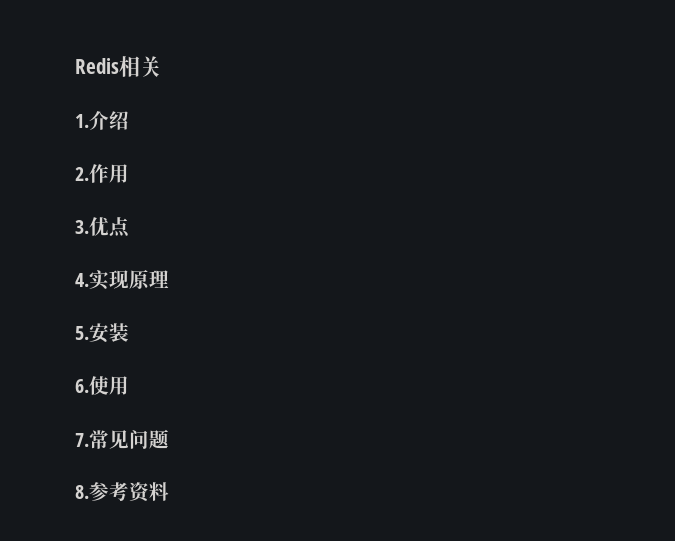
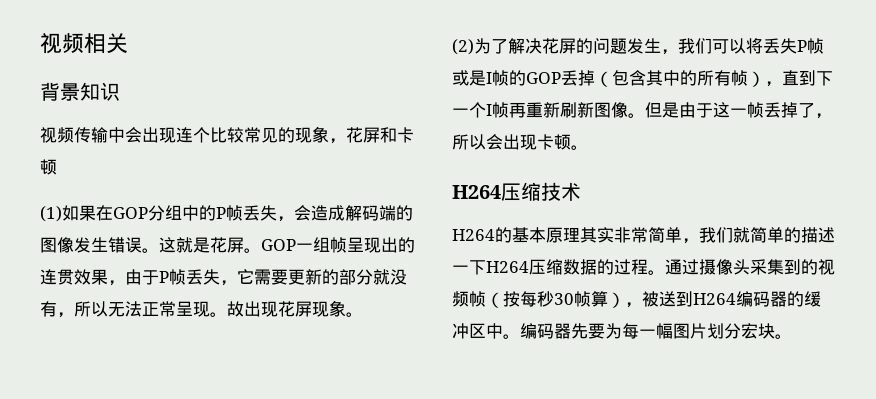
[75,58,119,74] Redis -> [40,33,84,54] 视频
[75,111,129,130] [75,164,129,183] [75,217,130,238] [75,270,169,290] [75,323,129,343] [75,376,129,395] [75,429,169,449] [75,482,169,503] 1.介绍 // 2.作用 // 3.优点 // 4.实现原理 // 5.安装 // 6.使用 // 7.常见问题 // 8.参考资料 -> [40,82,120,101] [40,126,414,144] [40,159,57,175] [40,205,413,222] [40,237,415,253] [40,269,407,286] [40,300,363,318] [452,38,824,55] [452,70,833,87] [452,102,832,119] [452,134,588,150] [452,182,581,201] [452,227,835,244] [452,259,835,275] [452,291,821,308] [452,323,792,339] 背景知识 // 视频传输中会出现连个比较常见的现象，花屏和卡顿 // (1)如果在GOP分组中的P帧丢失，会造成解码端的图像发生错误。这就是花屏。GOP一组帧呈现出的连贯效果，由于P帧丢失，它需要更新的部分就没有，所以无法正常呈现。故出现花屏现象。 // (2)为了解决花屏的问题发生，我们可以将丢失P帧或是I帧的GOP丢掉（包含其中的所有帧），直到下一个I帧再重新刷新图像。但是由于这一帧丢掉了，所以会出现卡顿。 // H264压缩技术 // H264的基本原理其实非常简单，我们就简单的描述一下H264压缩数据的过程。通过摄像头采集到的视频帧（按每秒30帧算），被送到H264编码器的缓冲区中。编码器先要为每一幅图片划分宏块。

